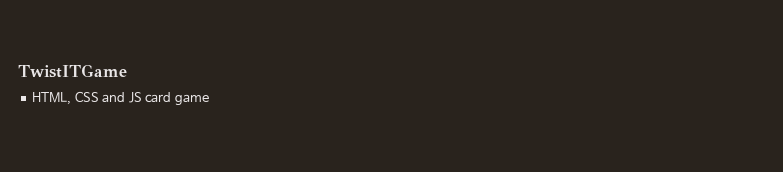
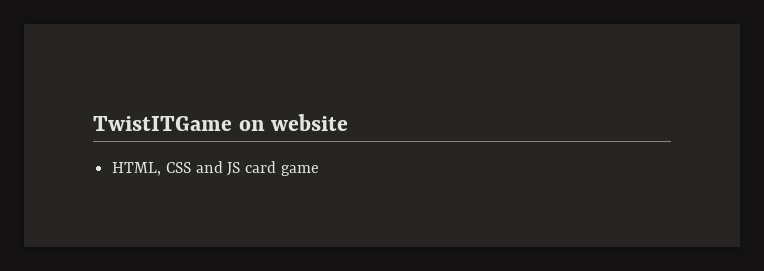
(127, 71) none -> [238,114,349,131] on website

